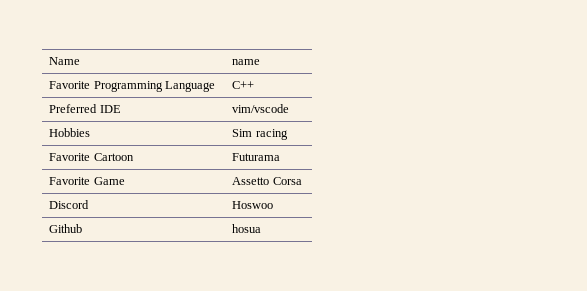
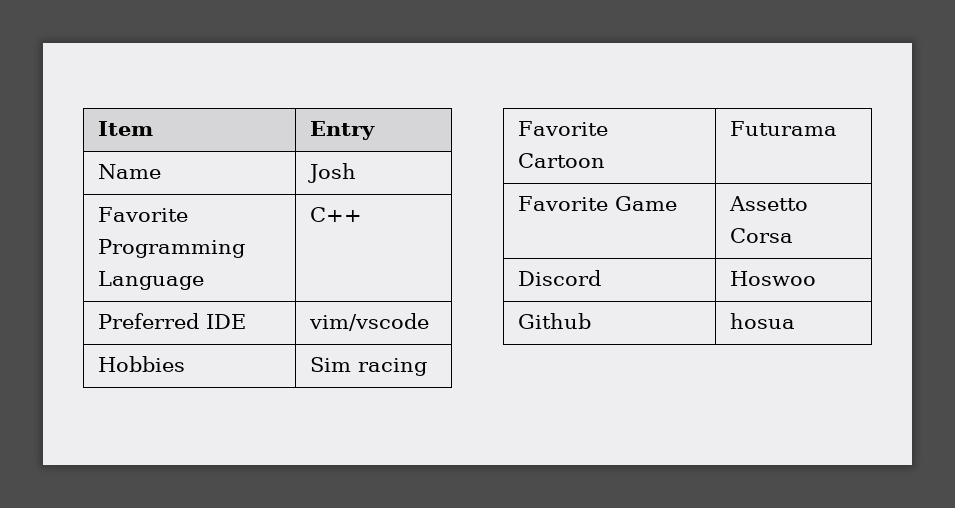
(49, 61) none -> [98,121,154,136] [310,121,376,140] Item | Entry //
[232,59,261,65] name -> [308,163,357,183] Josh

